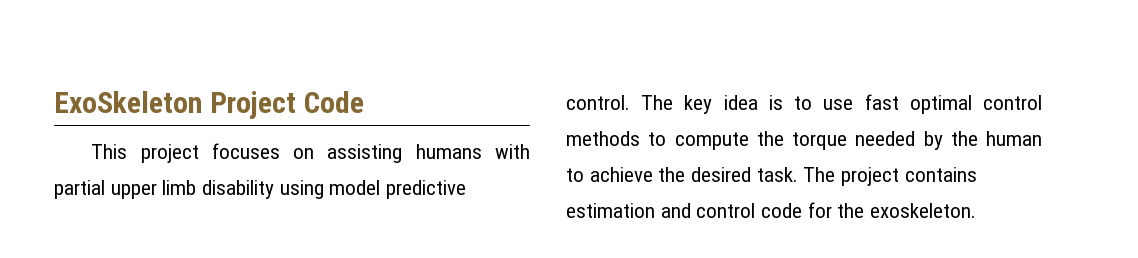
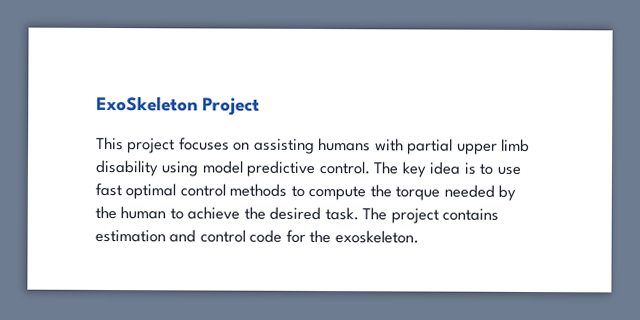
[303,91,364,113] Code -> (261, 106) none

